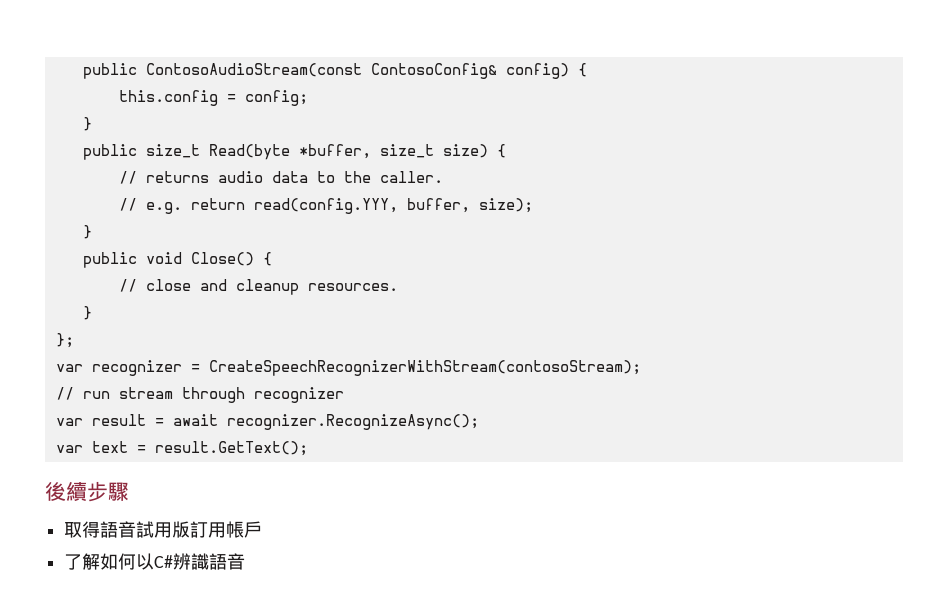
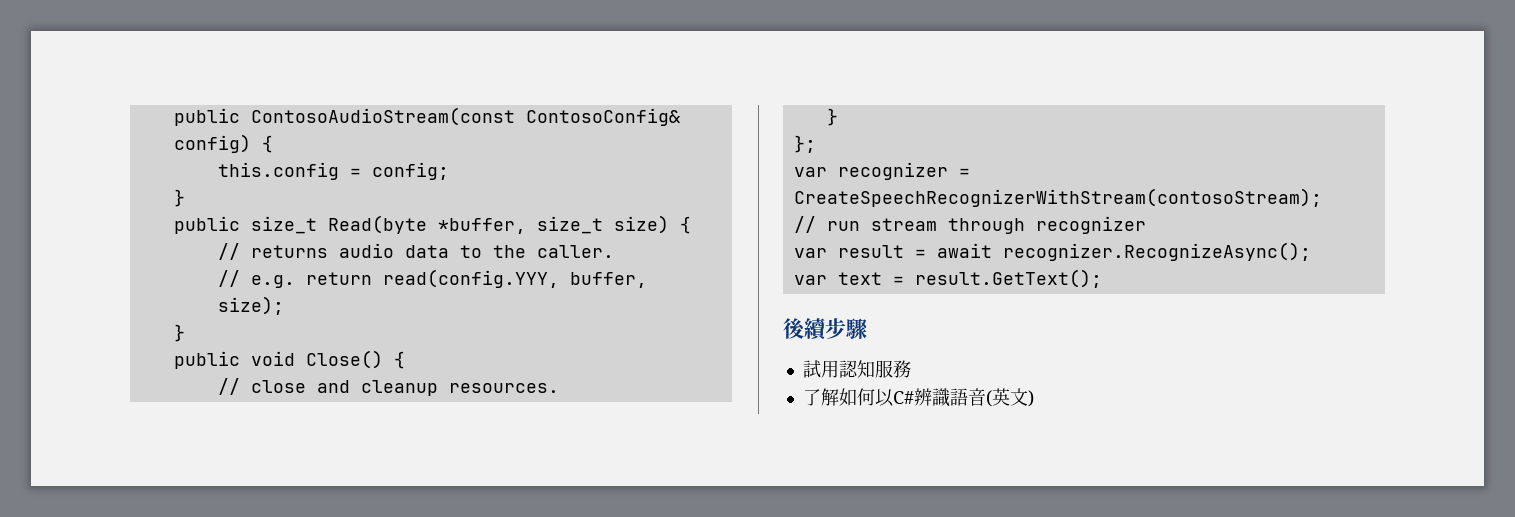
[64,521,263,538] 取得語音試用版訂用帳戶 -> [802,360,911,378] 試用認知服務
(246, 561) none -> [985,388,1034,407] (英文)

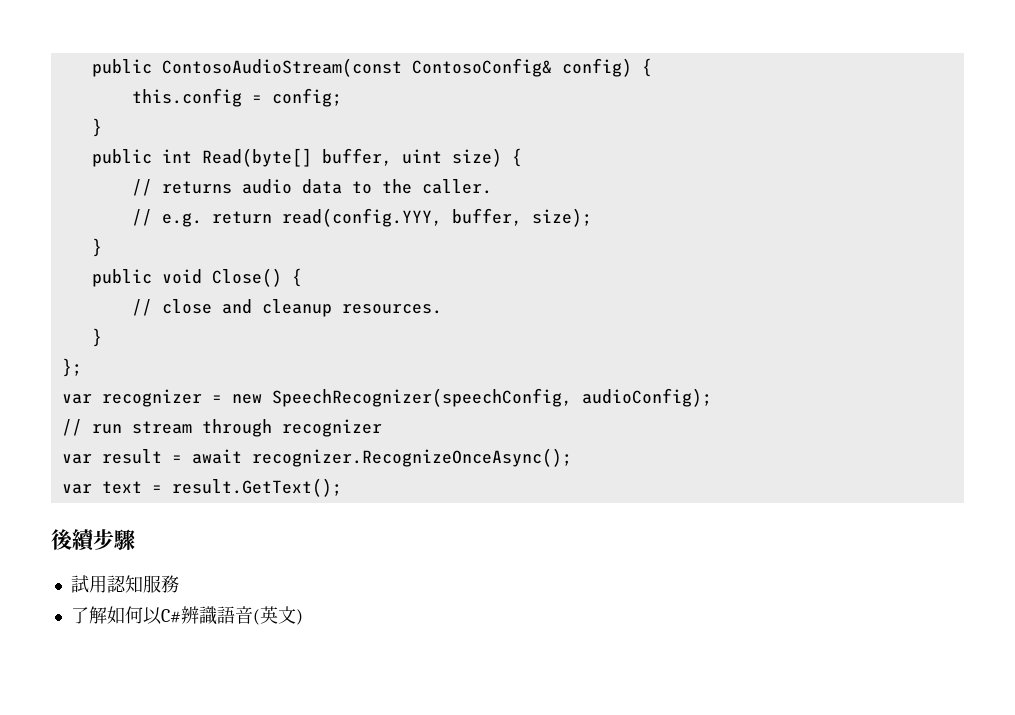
[250,215,603,234] size_t Read(byte *buffer, size_t -> [161,148,442,167] int Read(byte[] buffer, uint
[793,188,1322,207] CreateSpeechRecognizerWithStream(contosoStream); -> [231,388,712,407] new SpeechRecognizer(speechConfig, audioConfig);
[1002,242,1311,261] recognizer.RecognizeAsync(); -> [251,448,572,467] recognizer.RecognizeOnceAsync();

